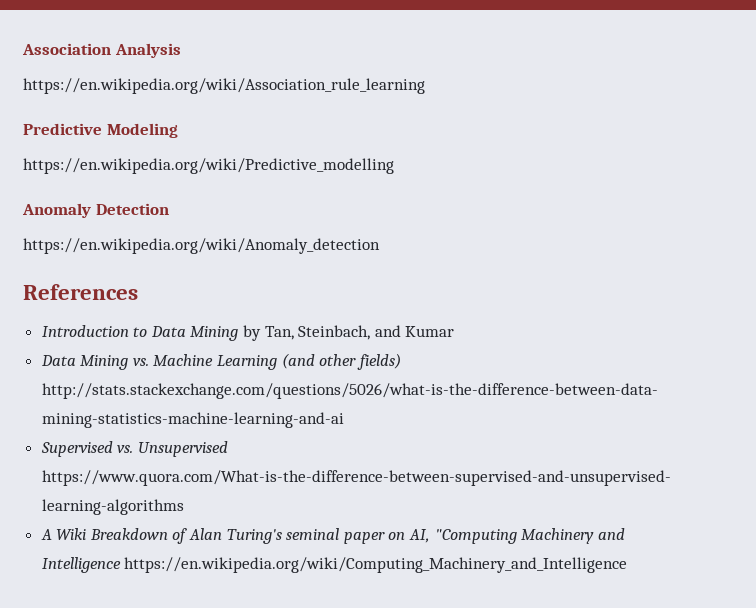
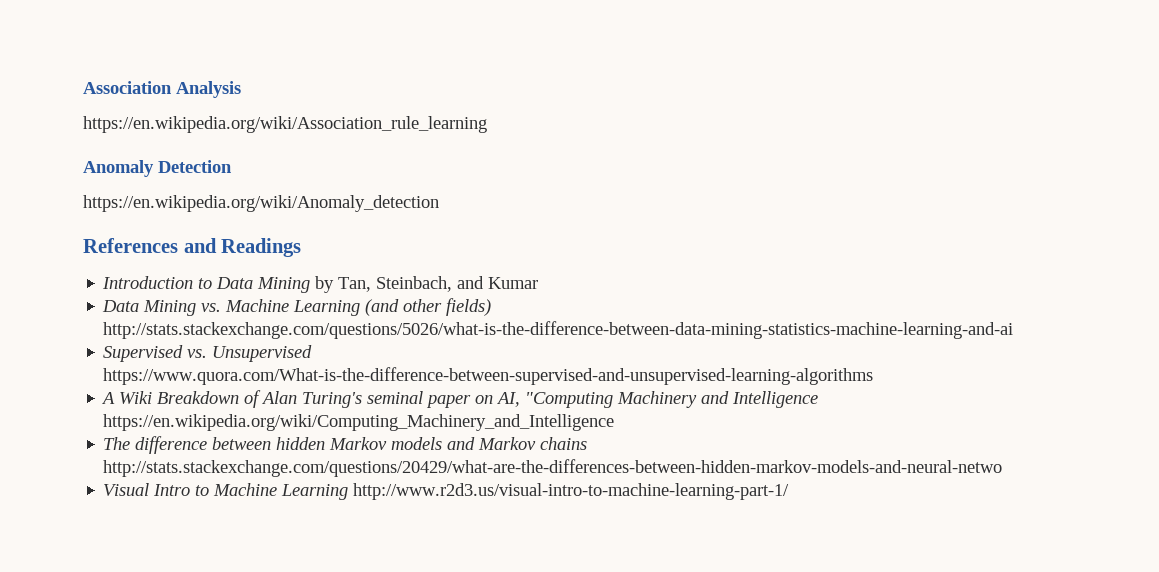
[23,123,178,138] [23,158,394,174] // Predictive Modeling // https://en.wikipedia.org/wiki/Predictive_modelling -> (487, 124) none
(138, 292) none -> [183,238,302,257] and Readings
(628, 565) none -> [103,436,588,454] [103,459,1003,477] [103,483,790,500] // The difference between hidden Markov models and Markov chains http://stats.stackexchange.com/questions/20429/what-are-the-differences-between-hidden-markov-models-and-neural-netwo // Visual Intro to Machine Learning http://www.r2d3.us/visual-intro-to-machine-learning-part-1/

